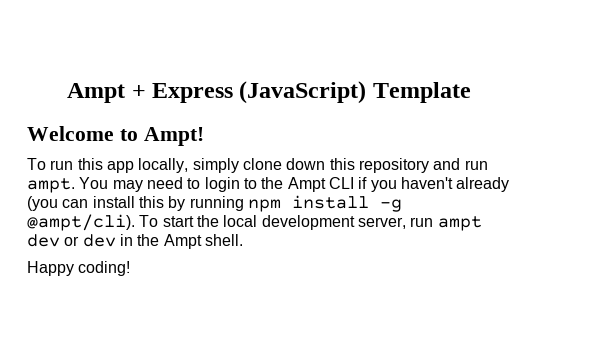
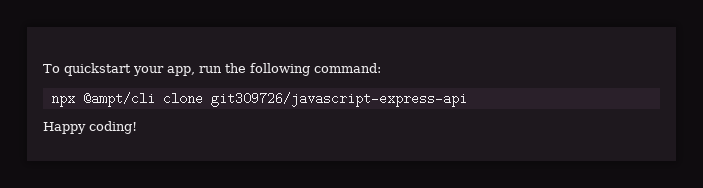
[67,81,471,104] [27,126,204,146] [27,158,488,173] [27,177,510,193] [27,195,402,212] [27,214,482,231] [27,234,243,249] Ampt + Express (JavaScript) Template // Welcome to Ampt! // To run this app locally, simply clone down this repository and run ampt. You may need to login to the Ampt CLI if you haven't already (you can install this by running npm install -g @ampt/cli). To start the local development server, run ampt dev or dev in the Ampt shell. -> [43,63,381,76] [50,92,467,107] To quickstart your app, run the following command: // npx @ampt/cli clone git309726/javascript-express-api

